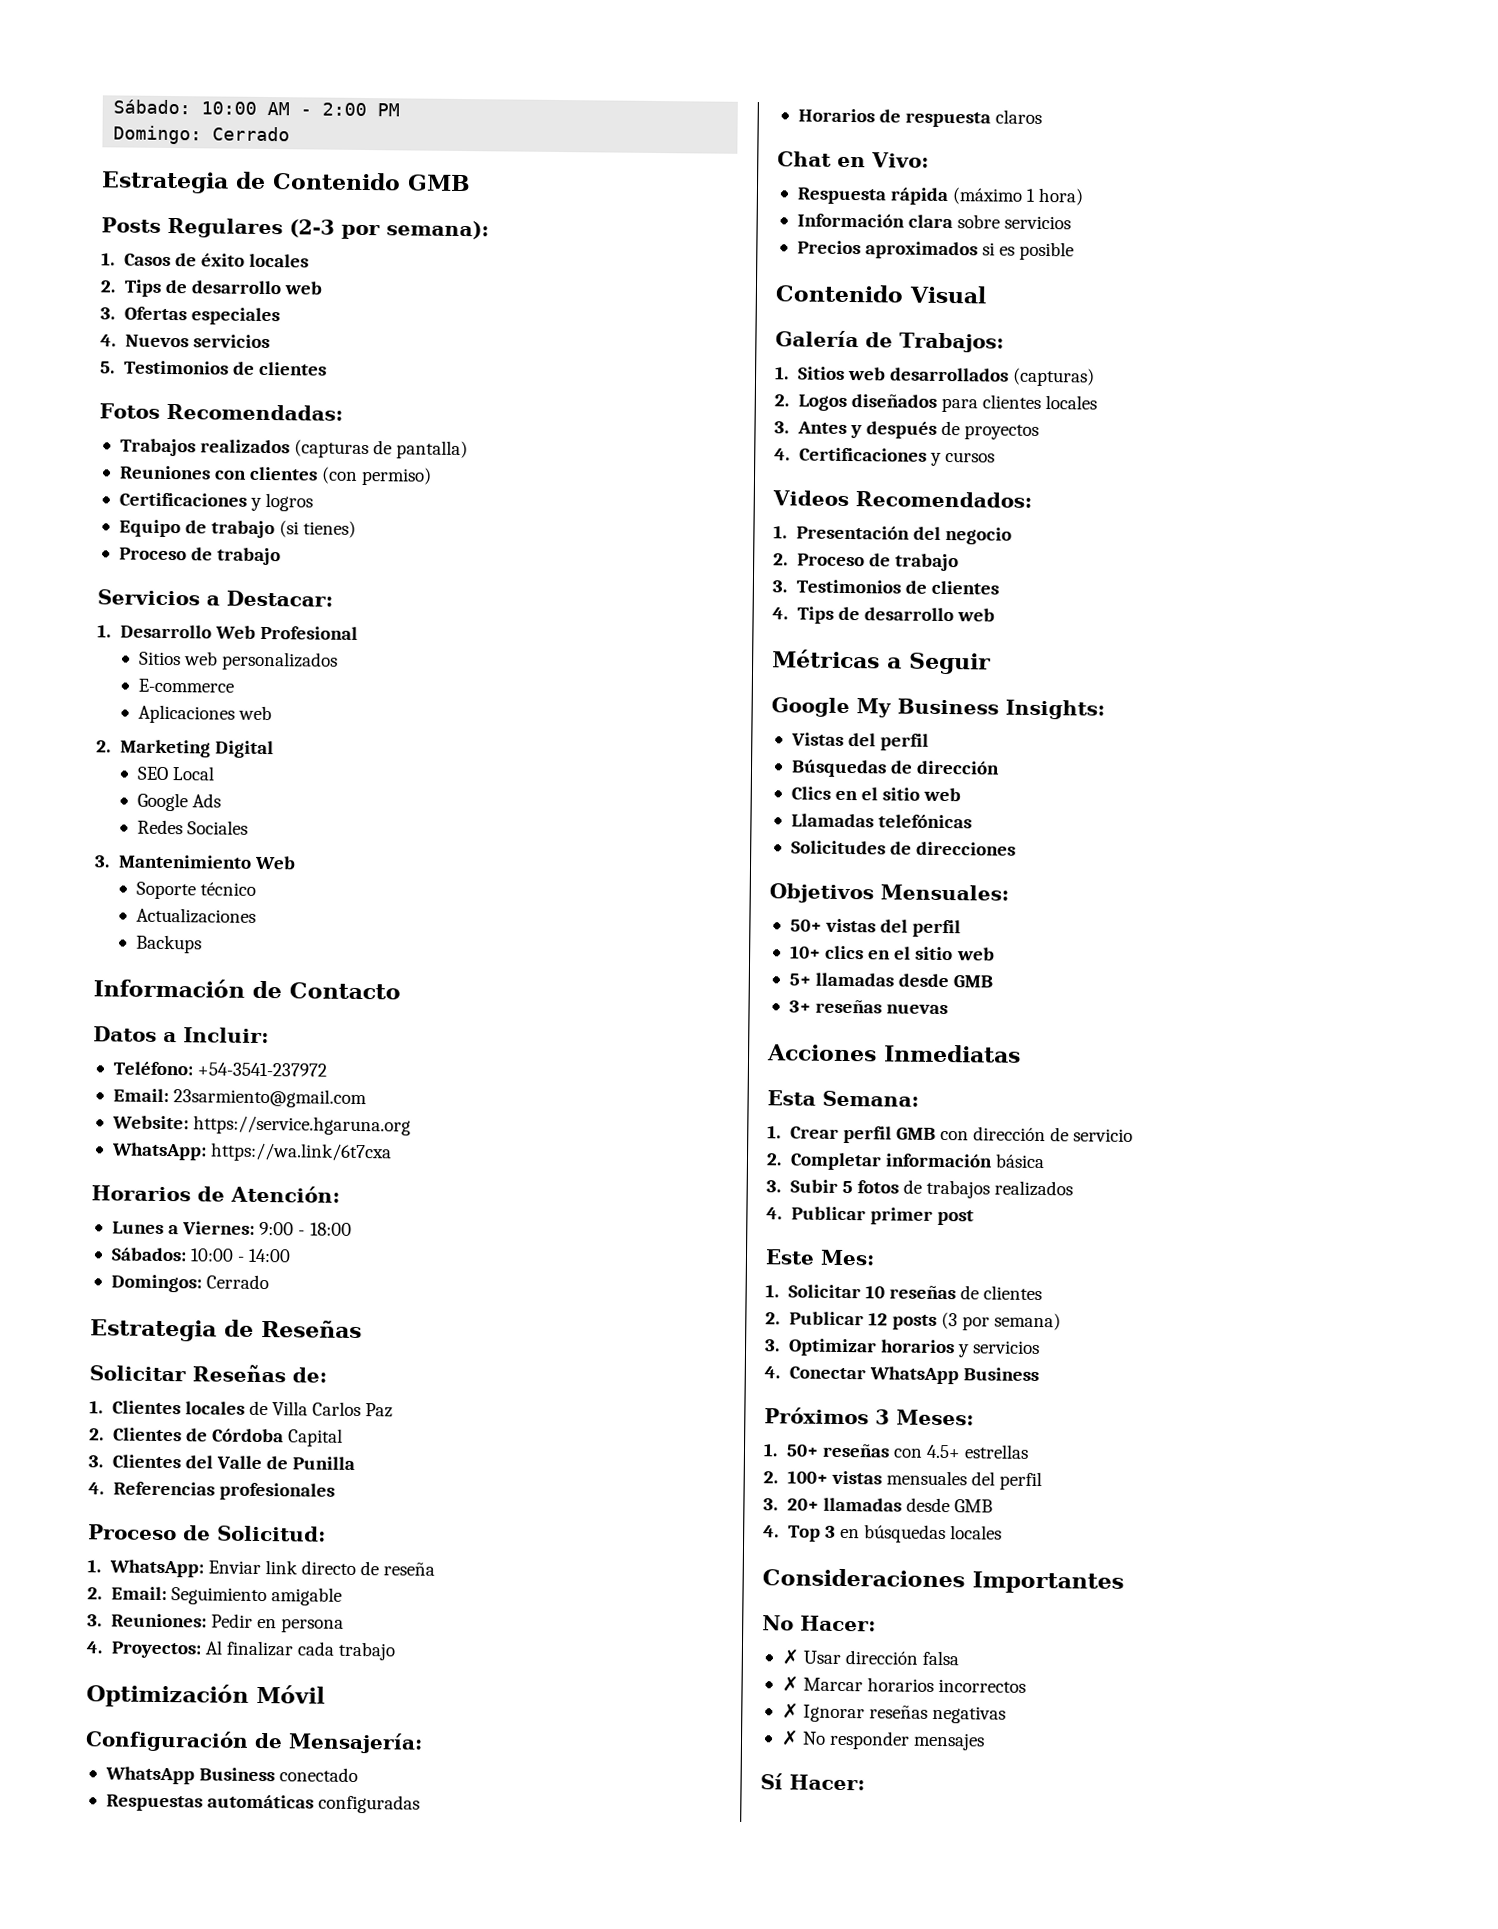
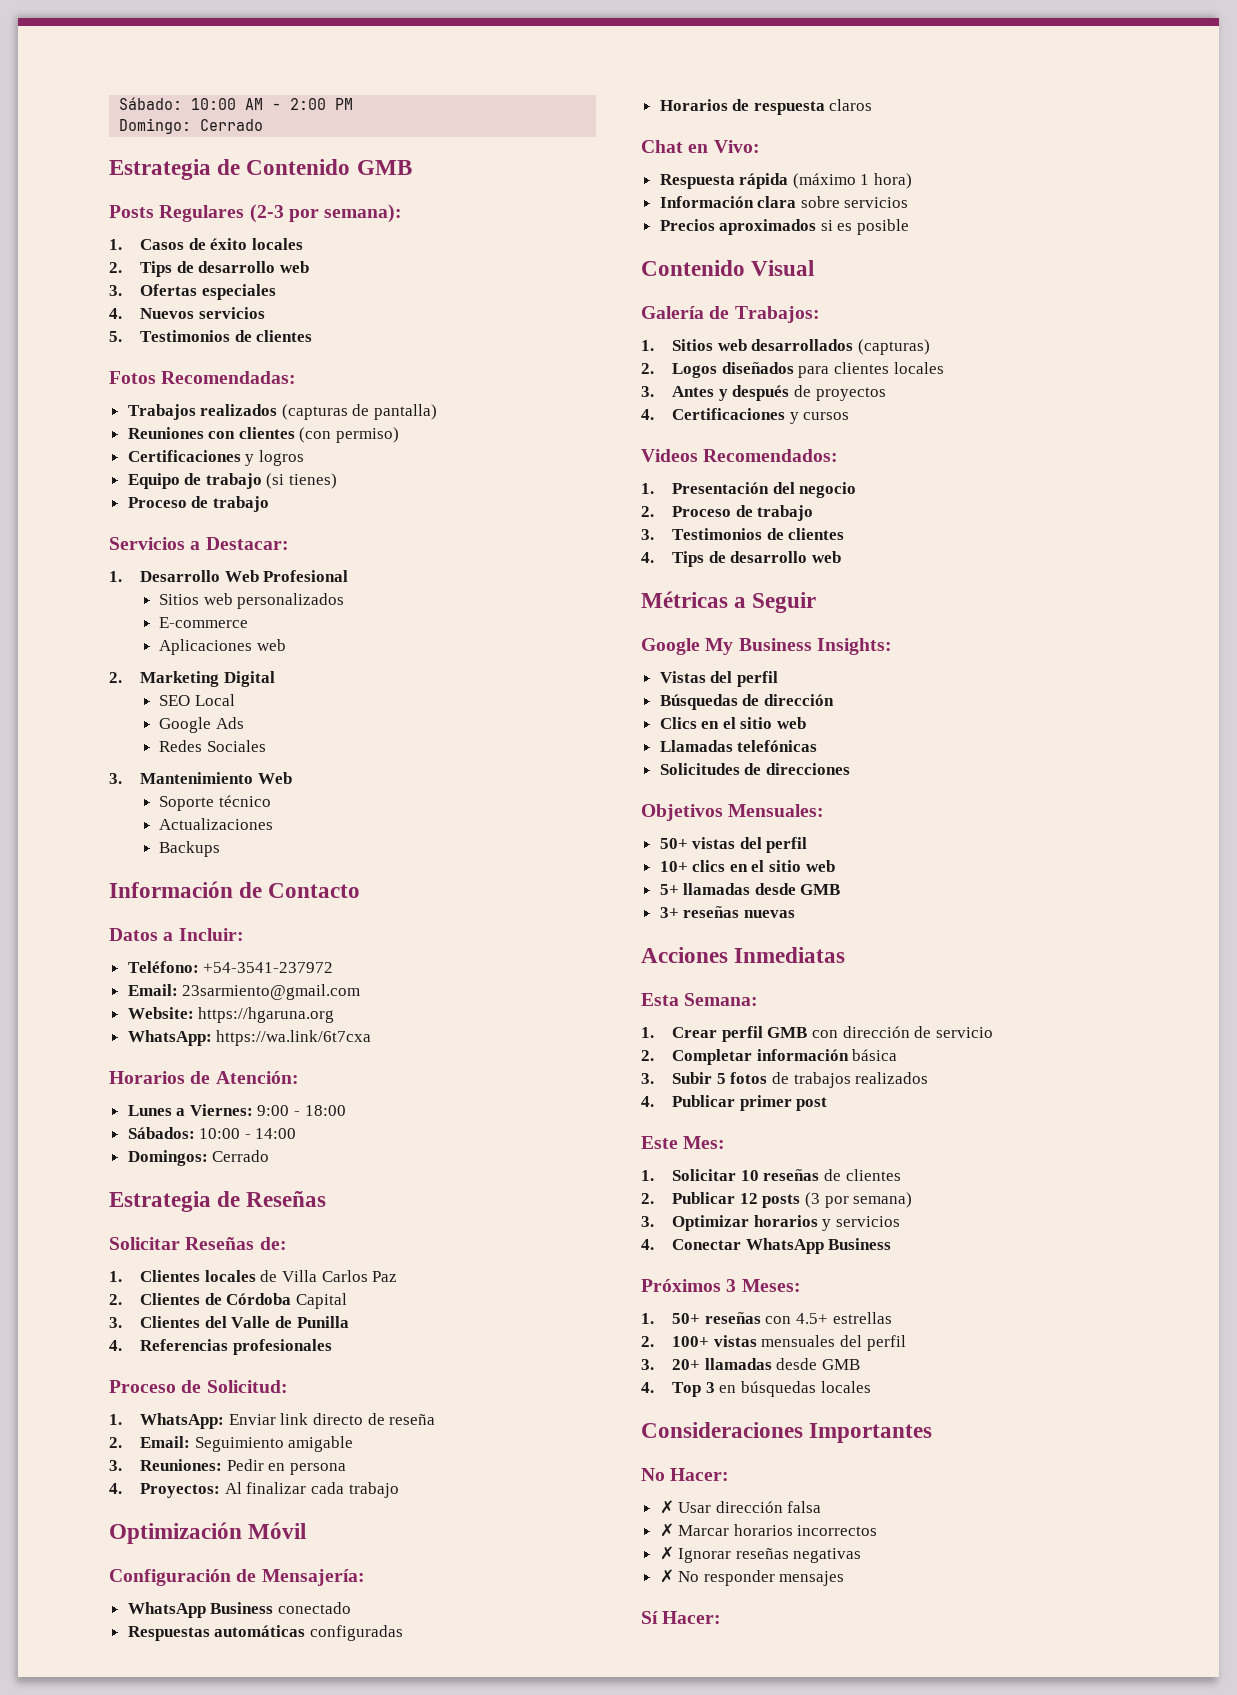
[193,1115,412,1136] https://service.hgaruna.org -> [198,1007,335,1023] https://hgaruna.org

